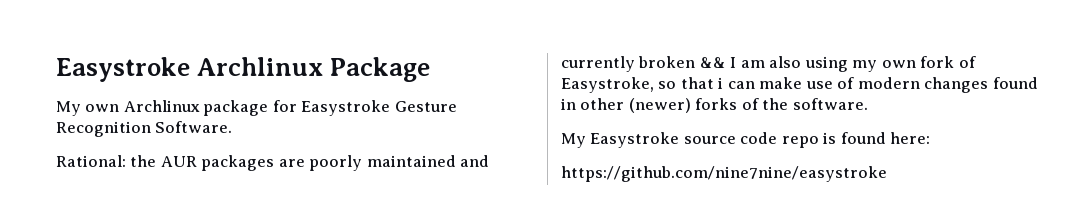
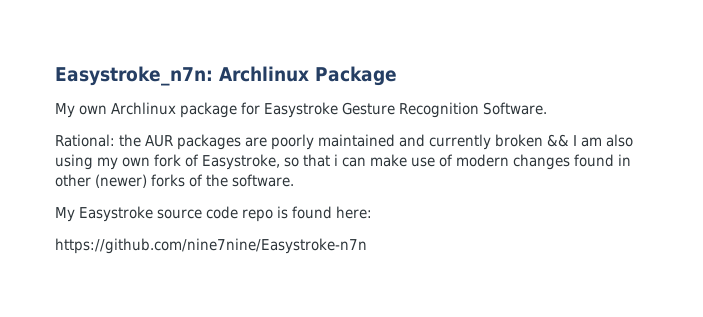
[56,57,190,82] Easystroke -> [55,66,213,86] Easystroke_n7n:
[561,166,887,182] https://github.com/nine7nine/easystroke -> [55,238,367,254] https://github.com/nine7nine/Easystroke-n7n

